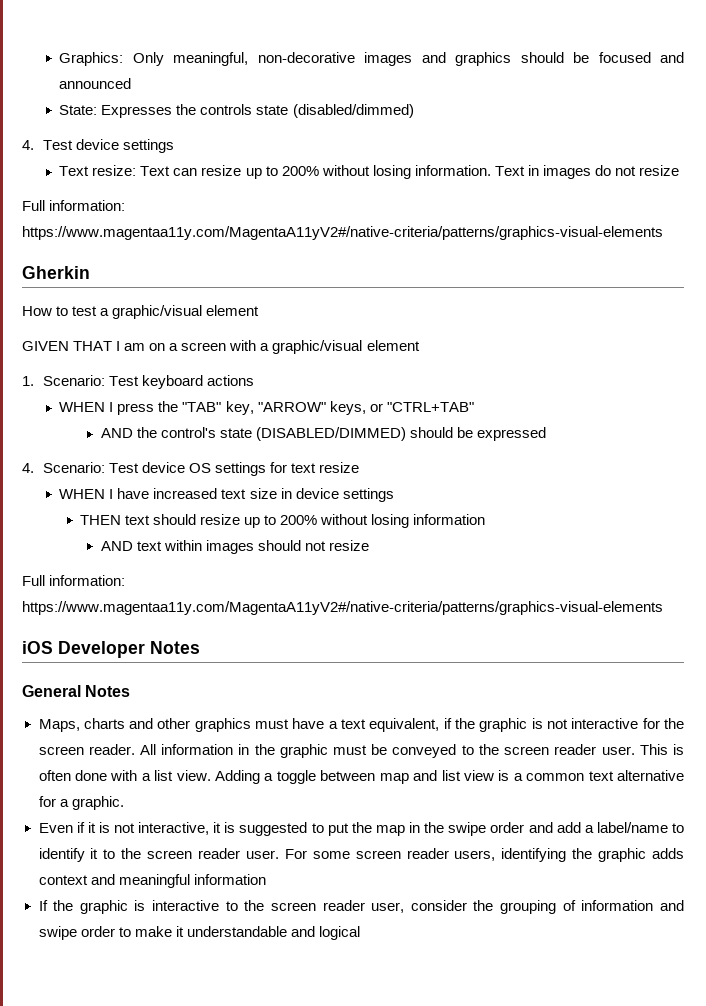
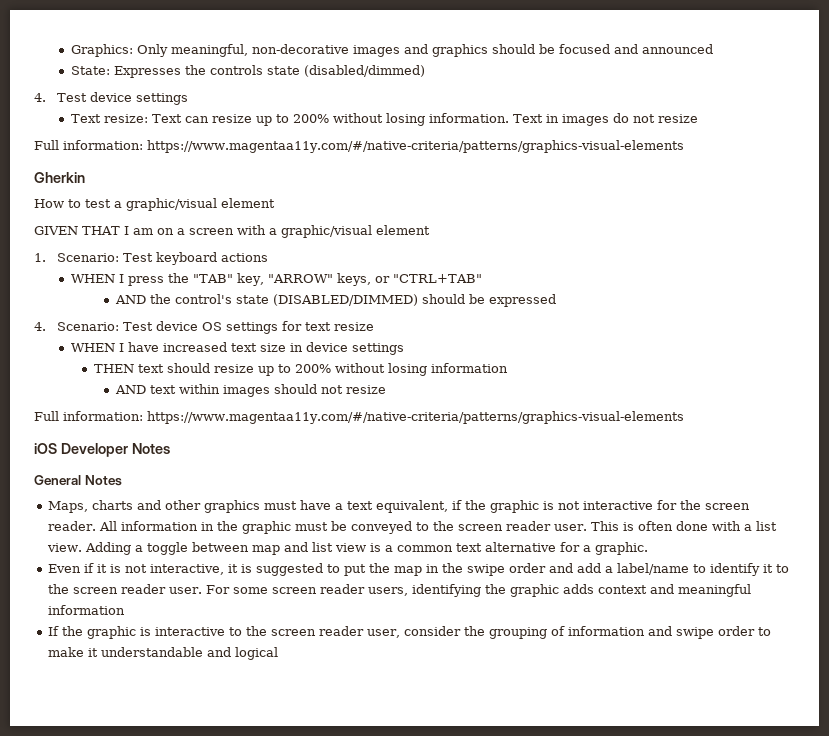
[22,226,663,240] https://www.magentaa11y.com/MagentaA11yV2#/native-criteria/patterns/graphics-visual-elements -> [147,140,684,153] https://www.magentaa11y.com/#/native-criteria/patterns/graphics-visual-elements
[22,601,663,615] https://www.magentaa11y.com/MagentaA11yV2#/native-criteria/patterns/graphics-visual-elements -> [147,411,684,424] https://www.magentaa11y.com/#/native-criteria/patterns/graphics-visual-elements

